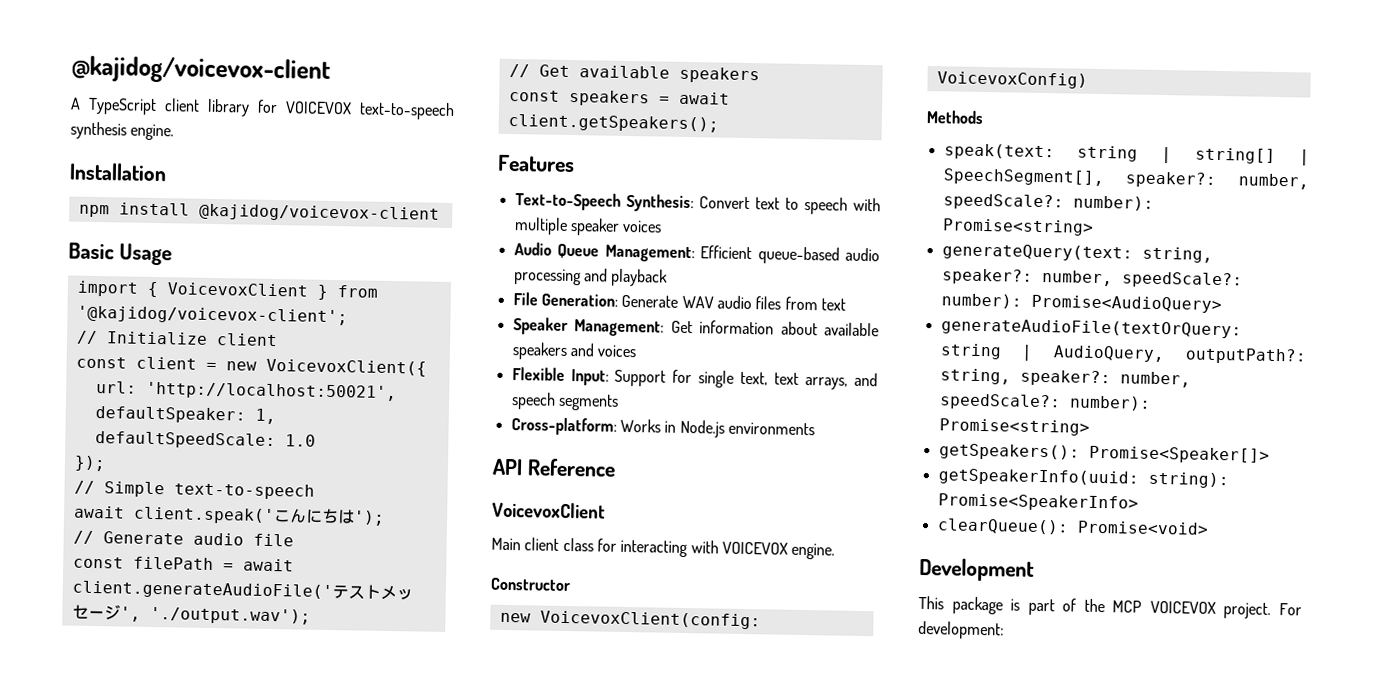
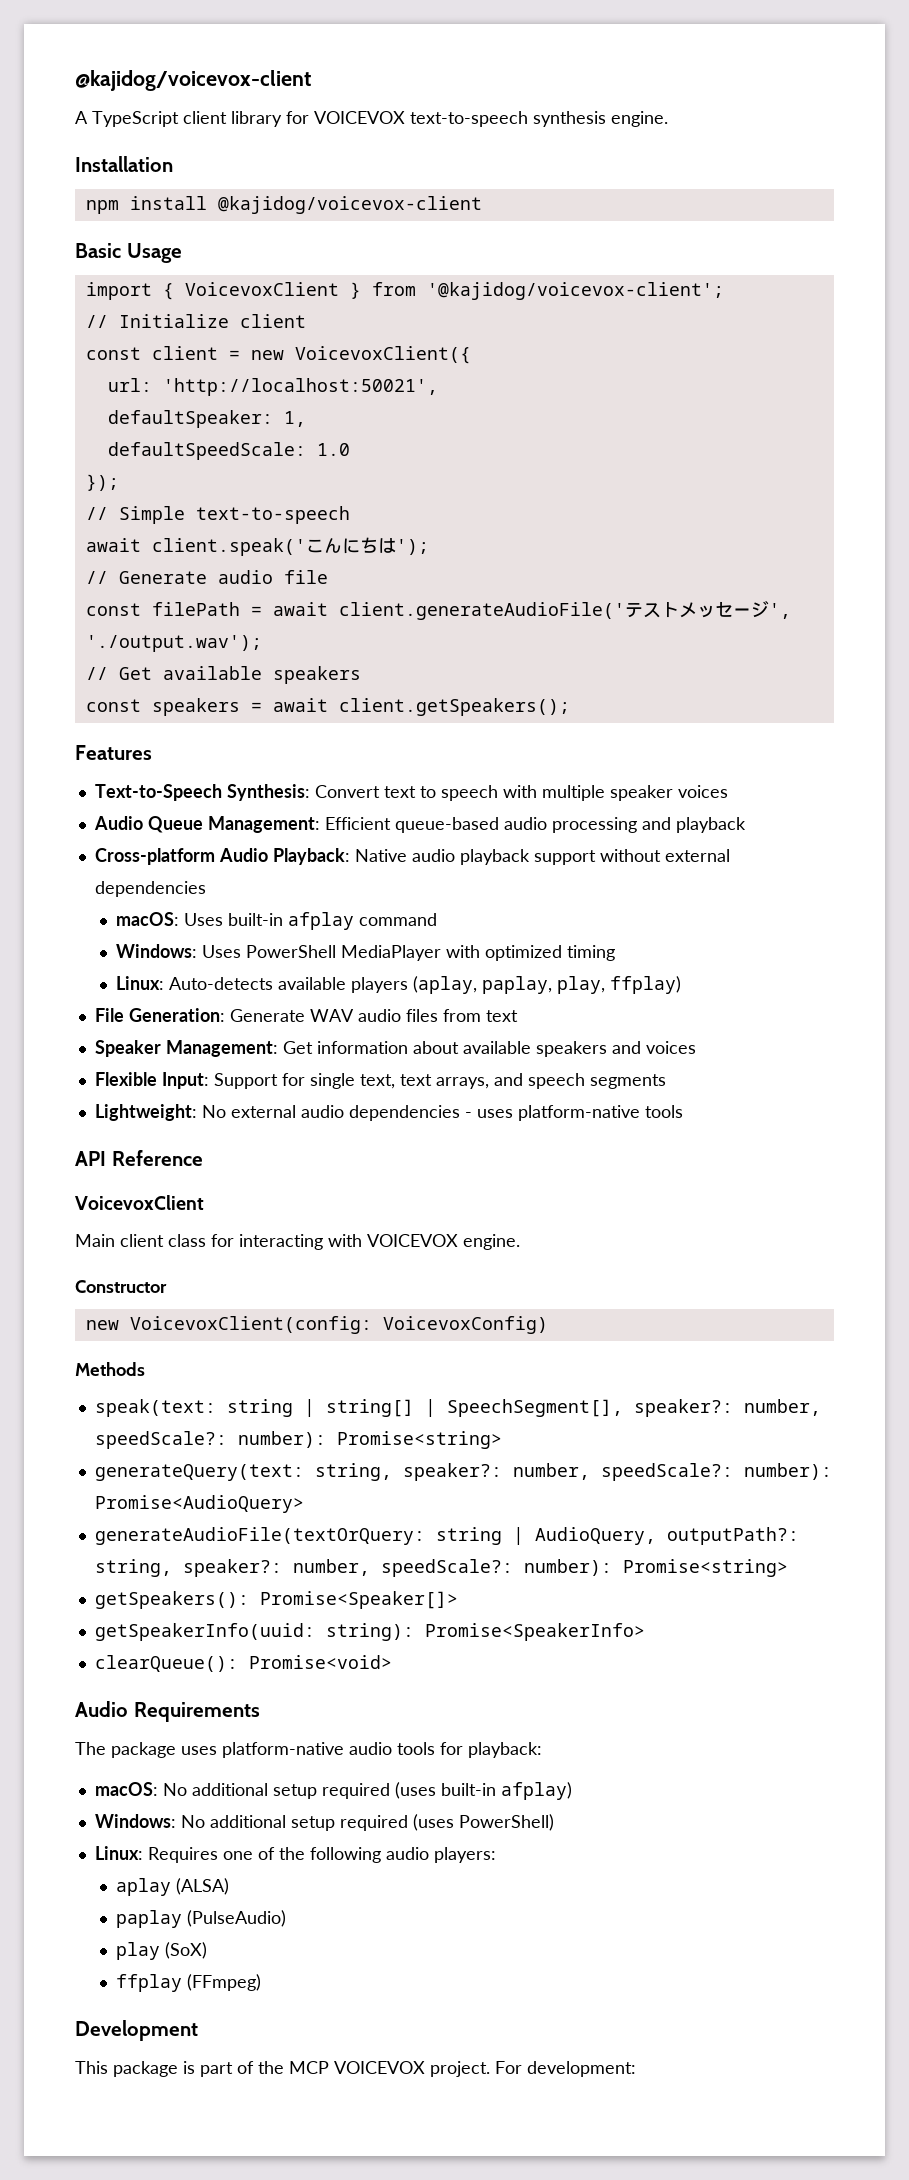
(669, 277) none -> [94,848,730,865] [94,881,206,897] [115,912,437,930] [115,944,615,961] [115,976,681,994] // Cross-platform Audio Playback: Native audio playback support without external dependencies // macOS: Uses built-in afplay command // Windows: Uses PowerShell MediaPlayer with optimized timing // Linux: Auto-detects available players (aplay, paplay, play, ffplay)
[510,417,815,438] Cross-platform: Works in Node.js environments -> [94,1104,683,1121] Lightweight: No external audio dependencies - uses platform-native tools
(1209, 527) none -> [75,1701,260,1722] [75,1742,542,1758] [94,1782,572,1800] [94,1814,554,1831] [94,1846,496,1863] [115,1878,229,1896] [115,1910,286,1928] [115,1942,207,1960] [115,1974,261,1992] // Audio Requirements // The package uses platform-native audio tools for playback: // macOS: No additional setup required (uses built-in afplay) // Windows: No additional setup required (uses PowerShell) // Linux: Requires one of the following audio players: // aplay (ALSA) // paplay (PulseAudio) // play (SoX) // ffplay (FFmpeg)

